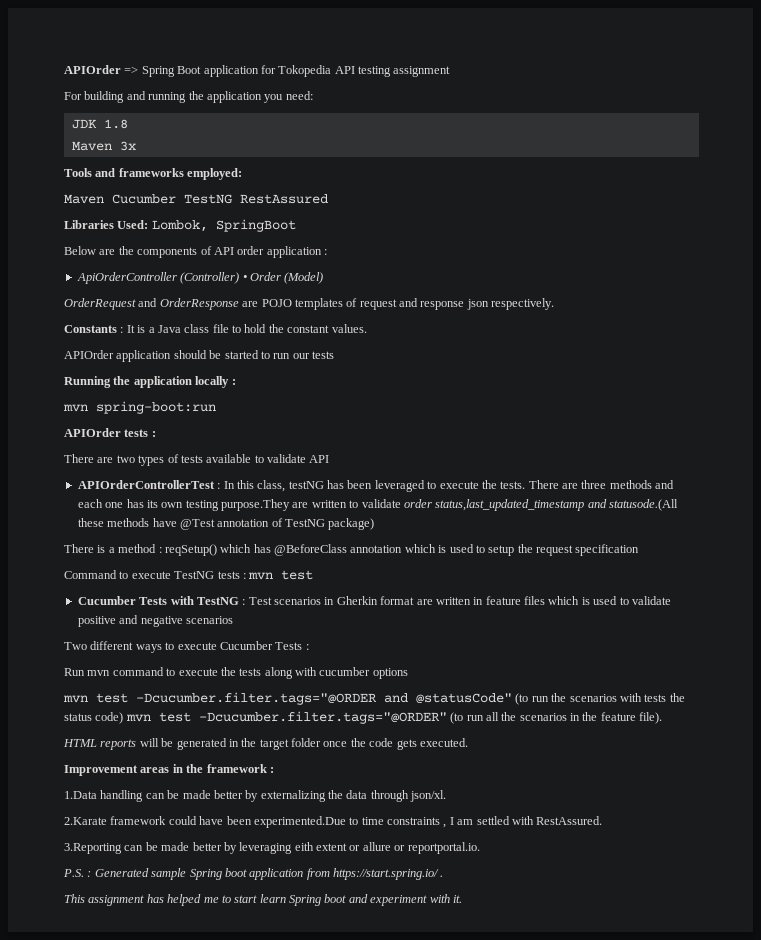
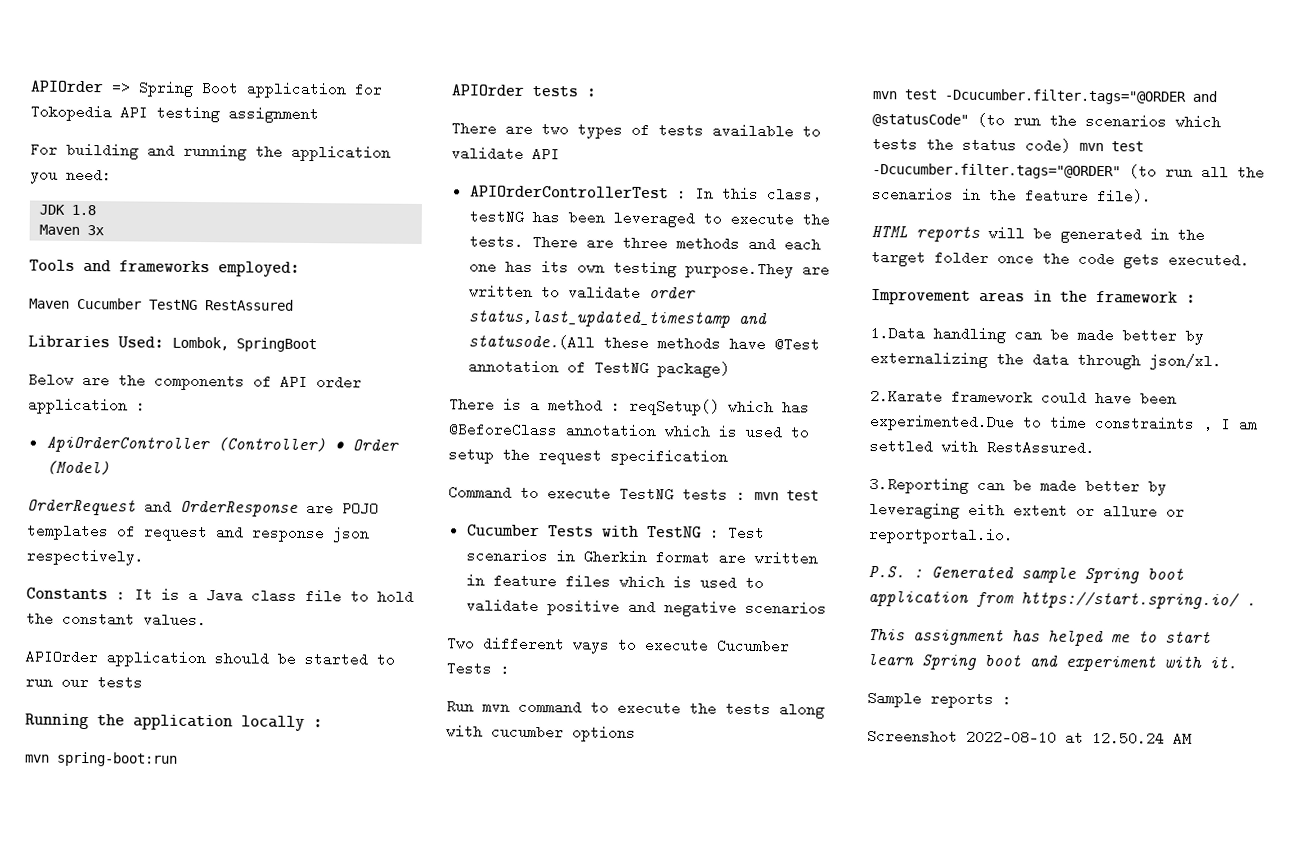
[619,693,642,702] with -> [1175,114,1221,130] which
(462, 899) none -> [867,690,1012,709] [867,728,1192,746] // Sample reports : // Screenshot 2022-08-10 at 12.50.24 AM

